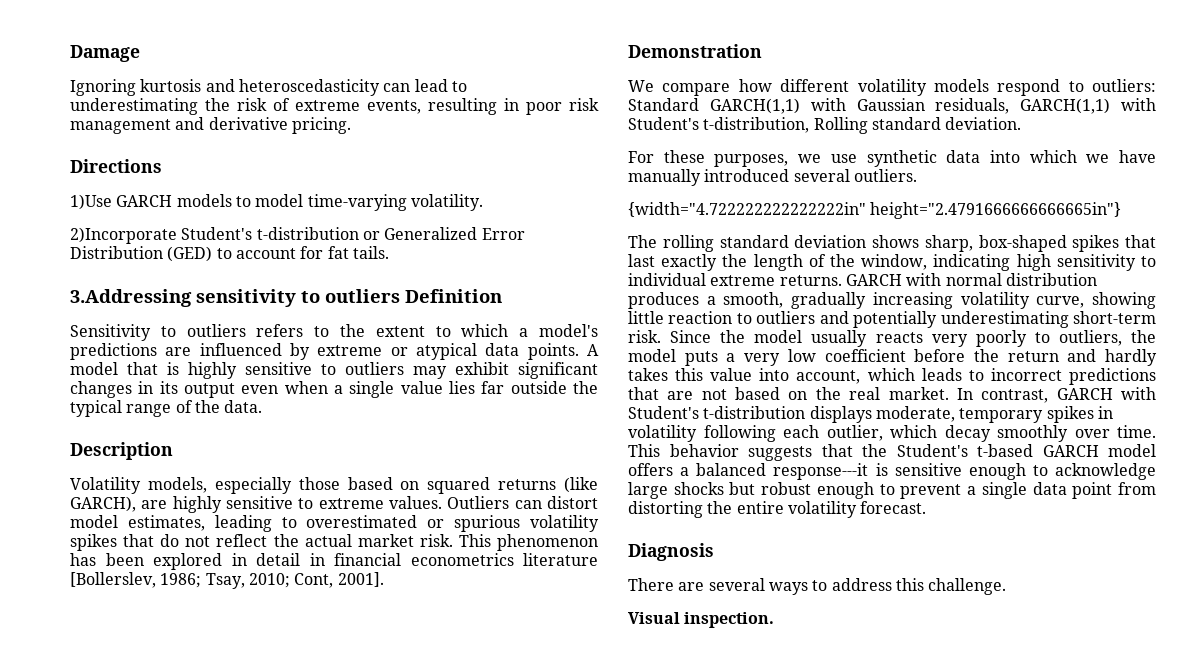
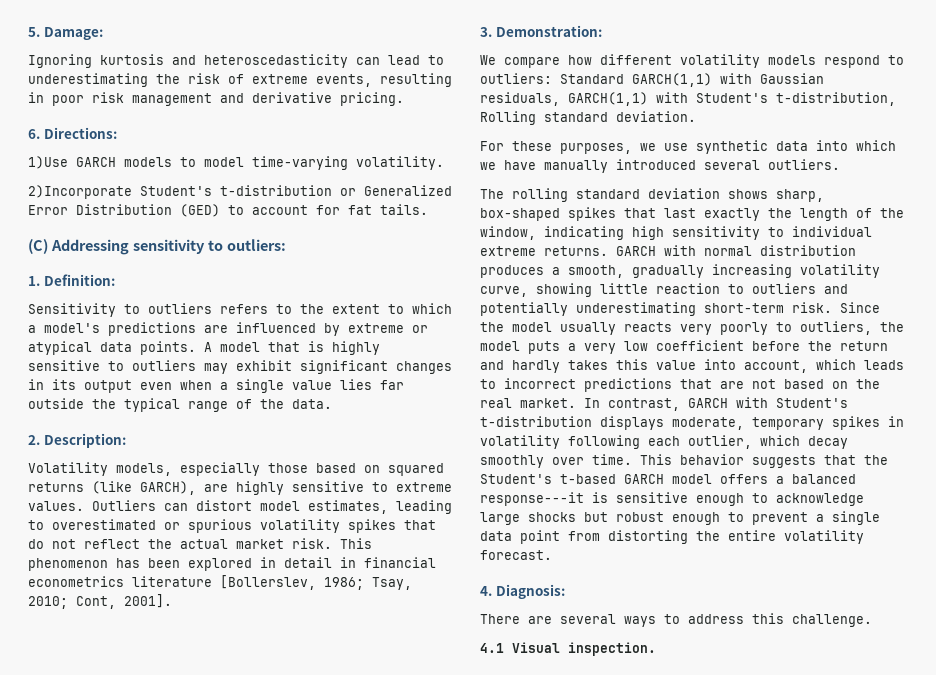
[70,45,140,62] Damage -> [28,27,103,40] 5. Damage:
[70,159,162,173] Directions -> [28,127,117,139] 6. Directions:
[70,289,502,307] 3.Addressing sensitivity to outliers Definition -> [28,239,286,255] [28,274,115,286] (C) Addressing sensitivity to outliers: // 1. Definition:
[70,442,173,460] Description -> [28,433,126,448] 2. Description:
[628,44,762,58] Demonstration -> [480,25,602,37] 3. Demonstration:
[628,202,1122,219] // {width="4.722222222222222in" height="2.4791666666666665in"} -> (840, 164) none
[628,543,714,561] Diagnosis -> [480,584,565,599] 4. Diagnosis:
(1007, 586) none -> [480,643,504,653] 4.1

